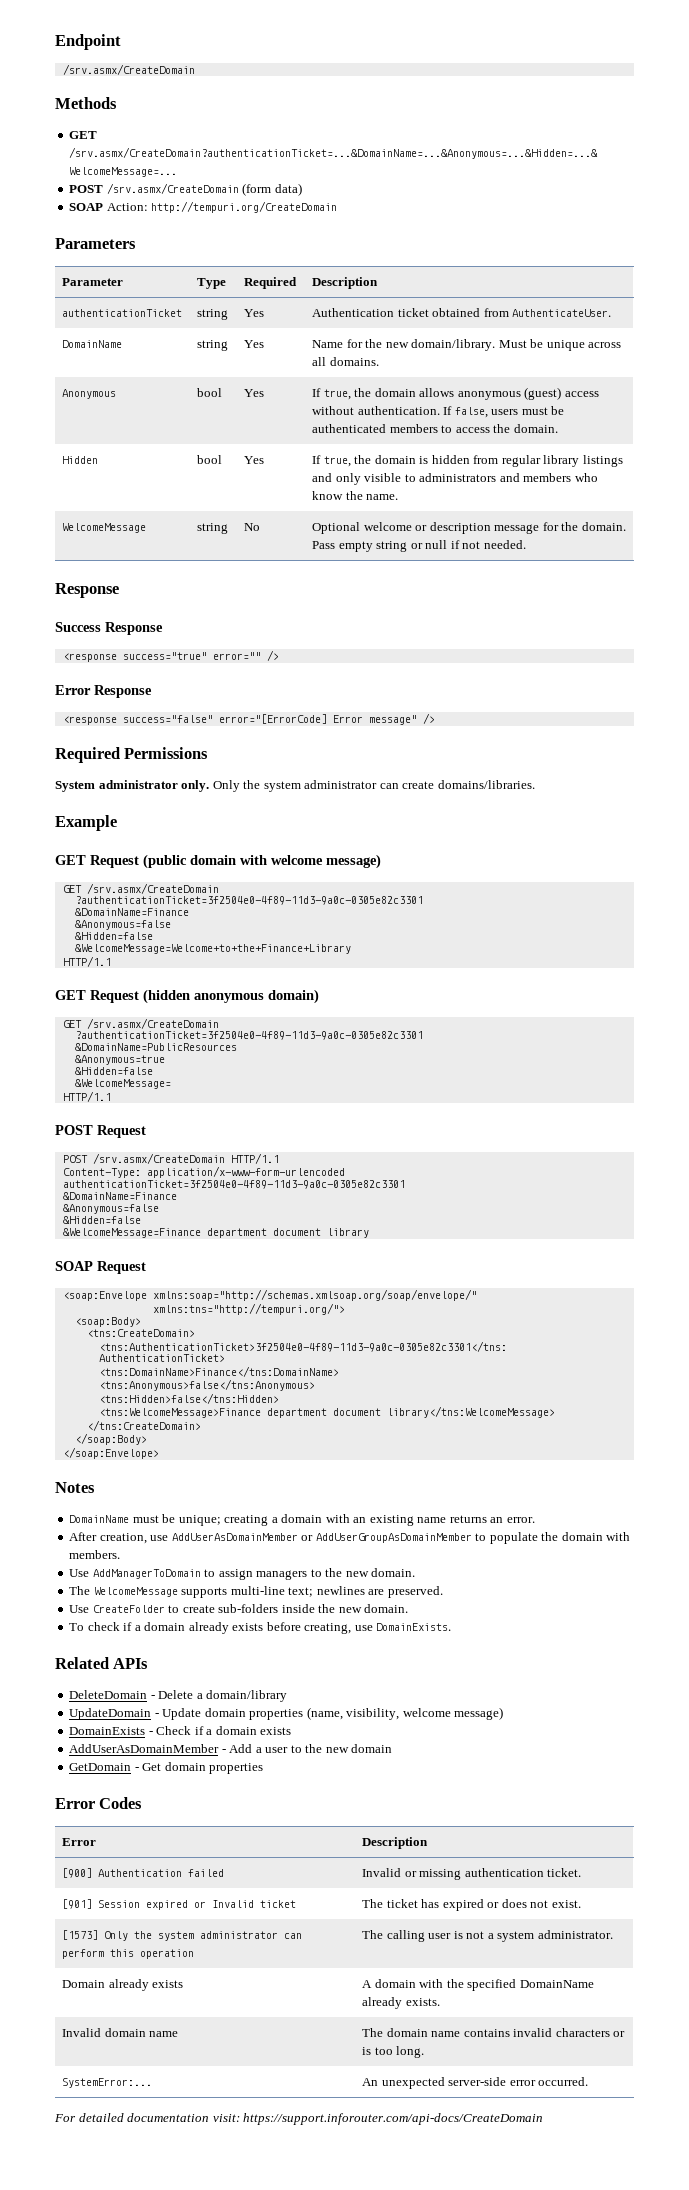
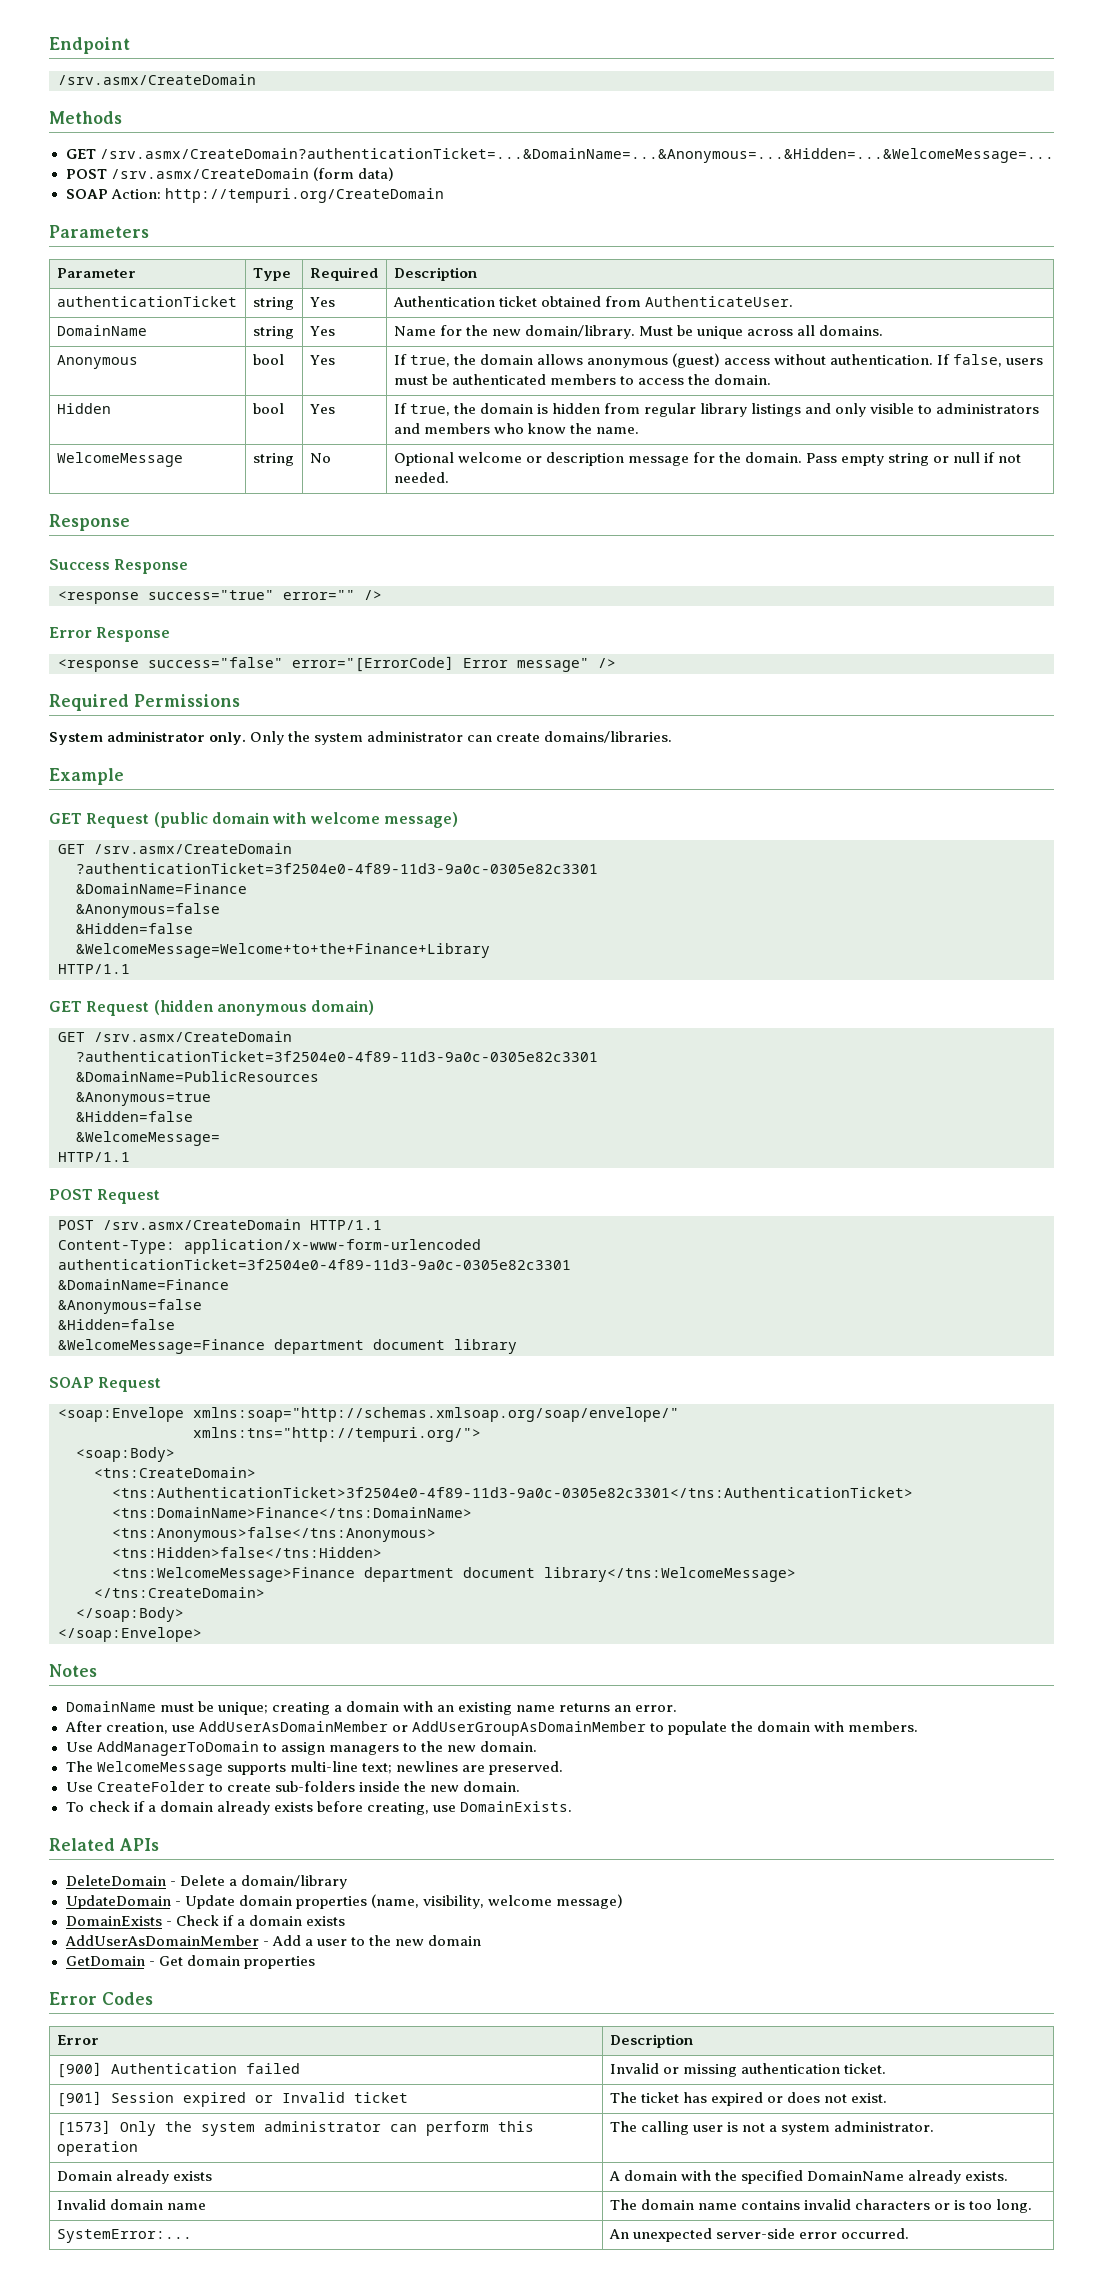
[54,2113,544,2125] // For detailed documentation visit: https://support.inforouter.com/api-docs/CreateDomain -> (909, 2233) none

